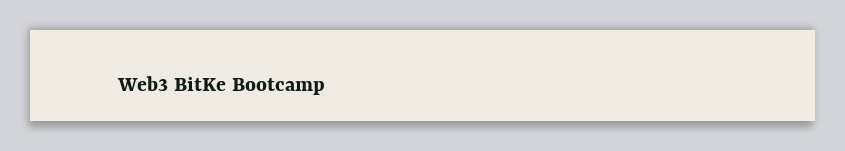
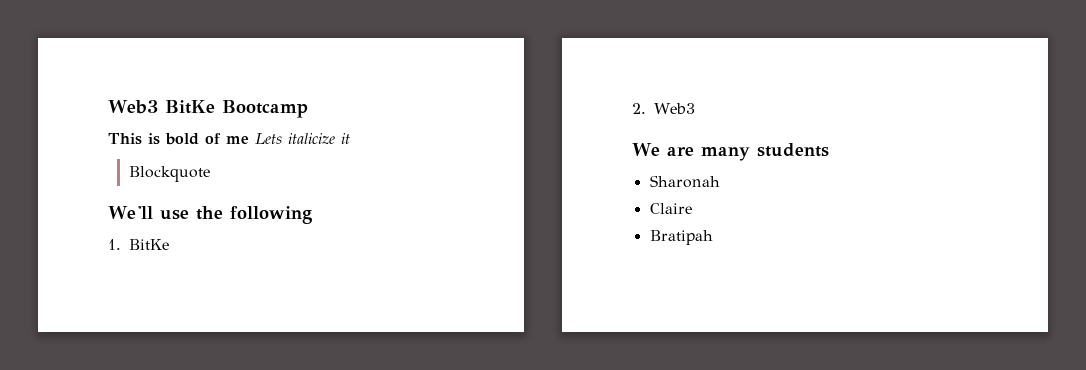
(326, 86) none -> [108,133,350,145] [128,166,210,182] [108,206,312,224] [108,239,169,250] [632,103,695,114] [632,143,829,161] [649,175,720,188] [649,203,692,214] [649,230,713,245] // This is bold of me Lets italicize it // Blockquote // We'll use the following // 1. BitKe // 2. Web3 // We are many students // Sharonah // Claire // Bratipah

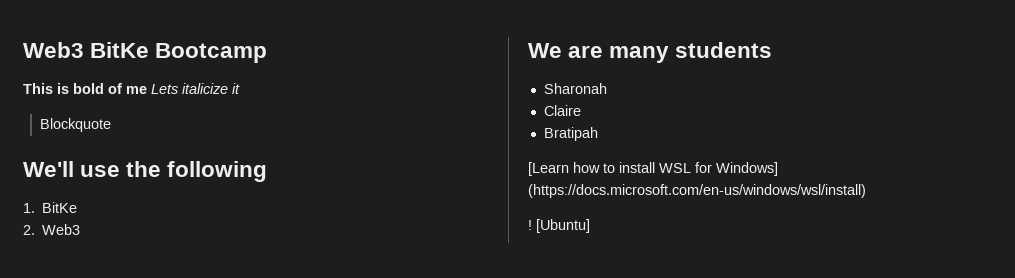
(713, 237) none -> [528,162,778,176] [528,184,866,198] [528,219,590,233] // [Learn how to install WSL for Windows] (https://docs.microsoft.com/en-us/windows/wsl/install) // ! [Ubuntu]

